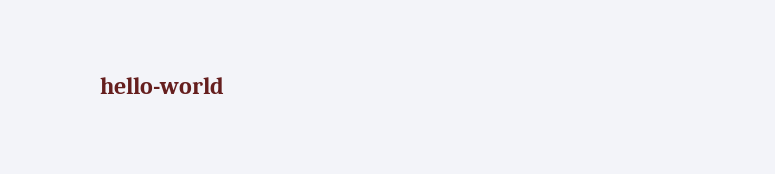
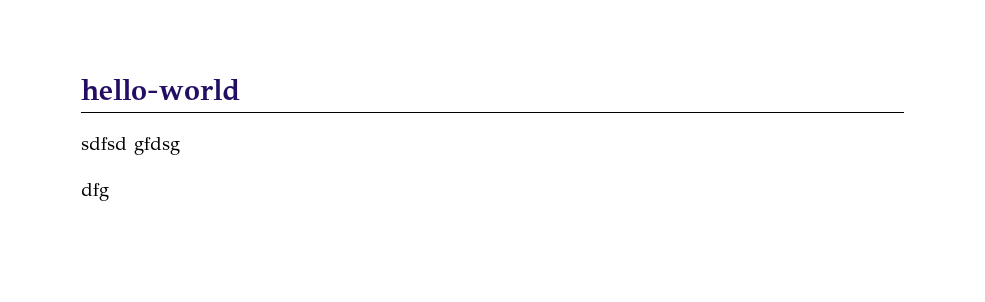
(224, 85) none -> [81,137,180,155] [81,183,109,201] // sdfsd gfdsg // dfg

